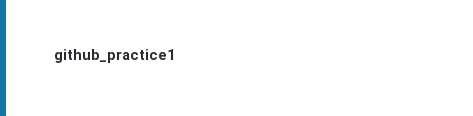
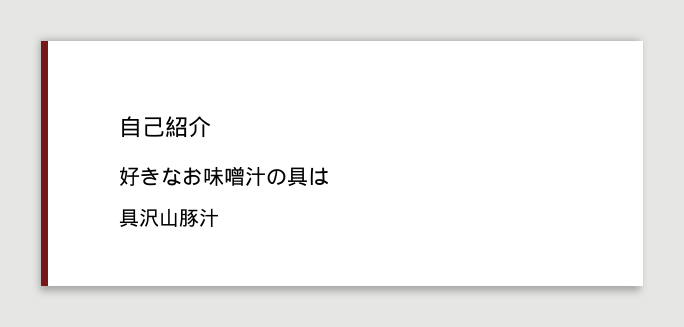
[54,49,175,63] github_practice1 -> [119,116,211,138] [119,166,329,187] [119,208,219,227] 自己紹介 // 好きなお味噌汁の具は // 具沢山豚汁

